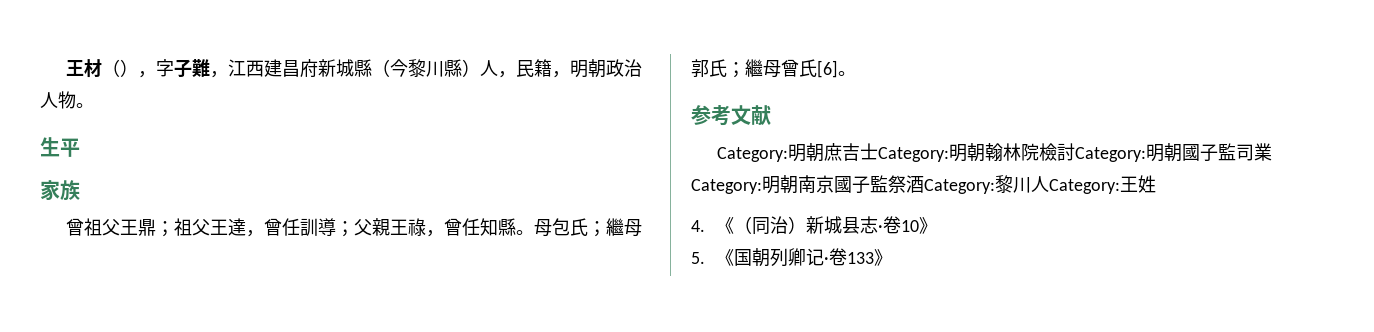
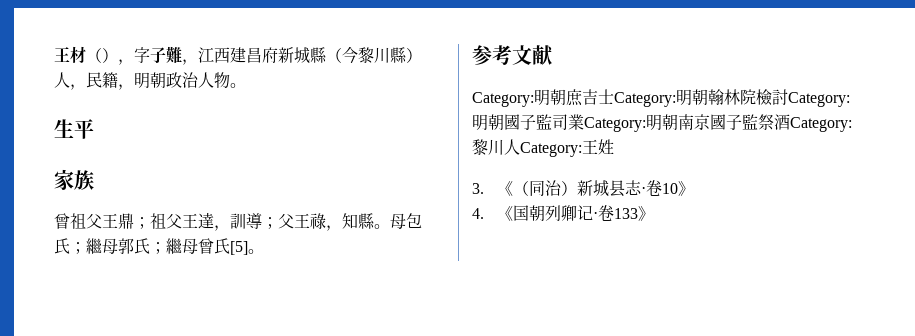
[263,218,300,236] 曾任 -> (230, 228) none
[371,218,480,237] 親王祿，曾任 -> [294,213,342,231] 王祿，
[817,60,838,78] [6] -> [230,241,248,255] [5]
[691,220,705,232] 4. -> [472,183,484,194] 3.
[691,252,705,264] 5. -> [472,208,484,219] 4.

